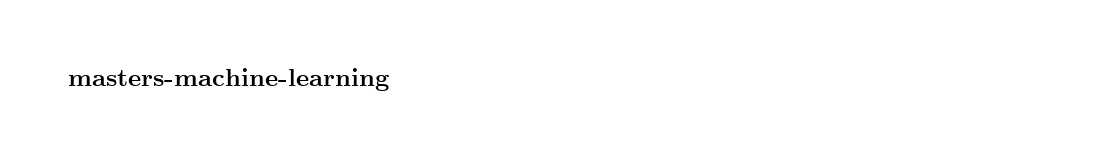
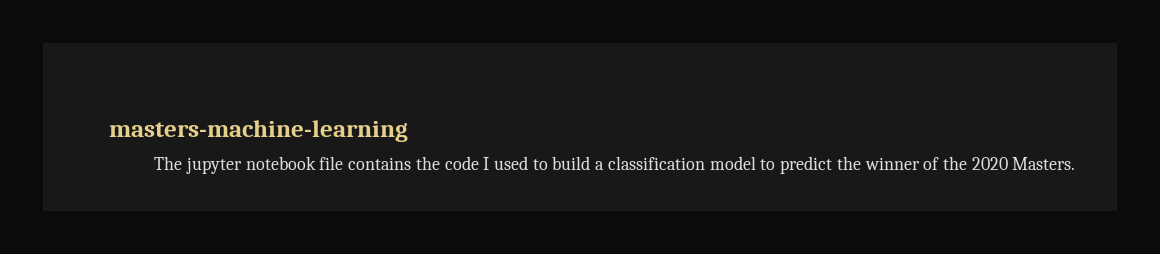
(389, 79) none -> [154,156,1076,174] // The jupyter notebook file contains the code I used to build a classification model to predict the winner of the 2020 Masters.

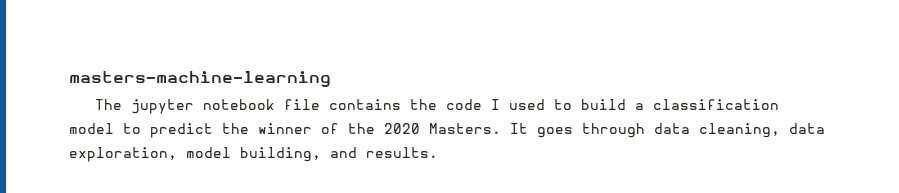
(1076, 163) none -> [510,123,825,138] [69,147,438,162] It goes through data cleaning, data exploration, model building, and results.

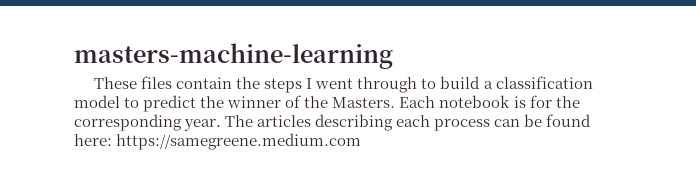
[94,99,545,114] The jupyter notebook file contains the code I used -> [93,76,418,93] These files contain the steps I went through
[384,123,825,138] [69,147,438,162] 2020 Masters. It goes through data cleaning, data exploration, model building, and results. -> [332,95,580,108] [74,114,592,131] [74,133,362,150] Masters. Each notebook is for the corresponding year. The articles describing each process can be found here: https://samegreene.medium.com

